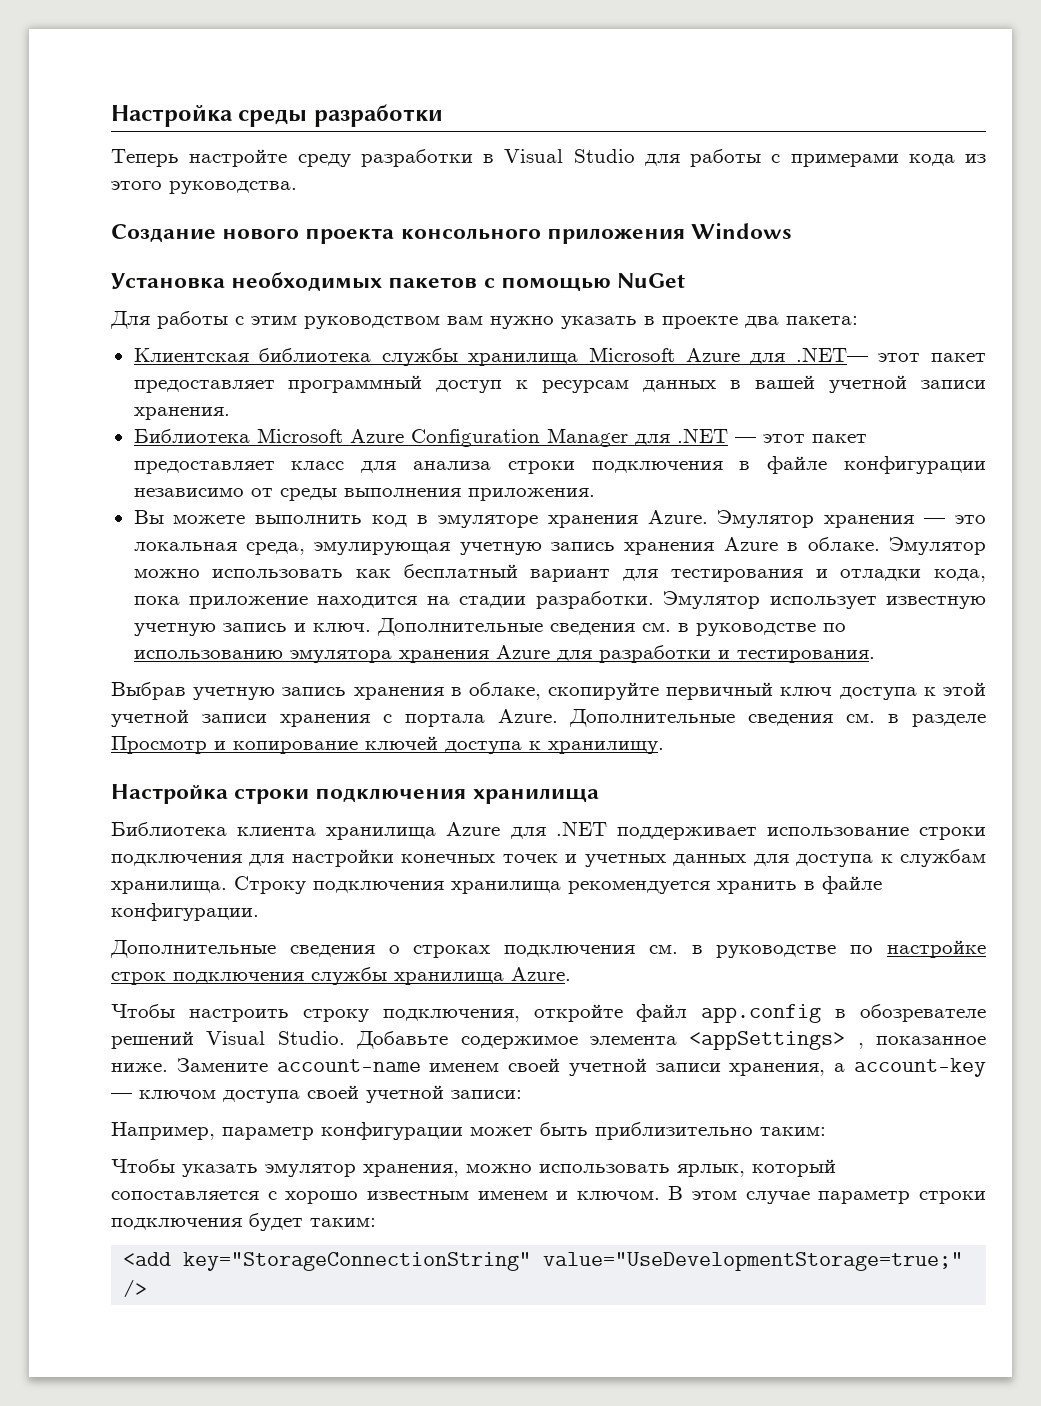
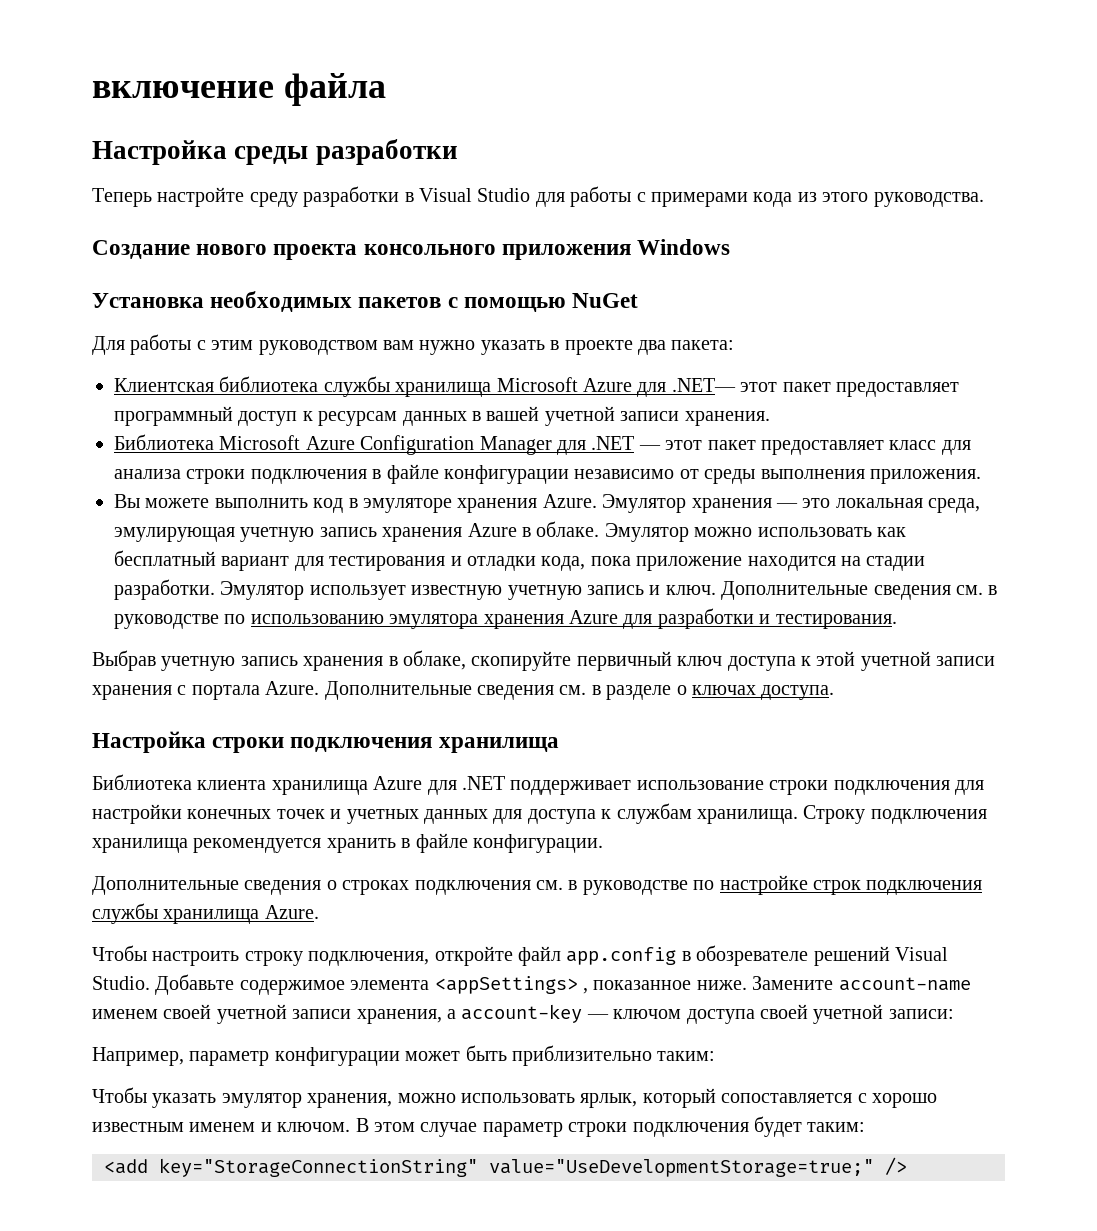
(111, 115) none -> [92,73,386,106] включение файла //
[111,736,664,754] Просмотр и копирование ключей доступа к хранилищу. -> [676,685,835,700] о ключах доступа.

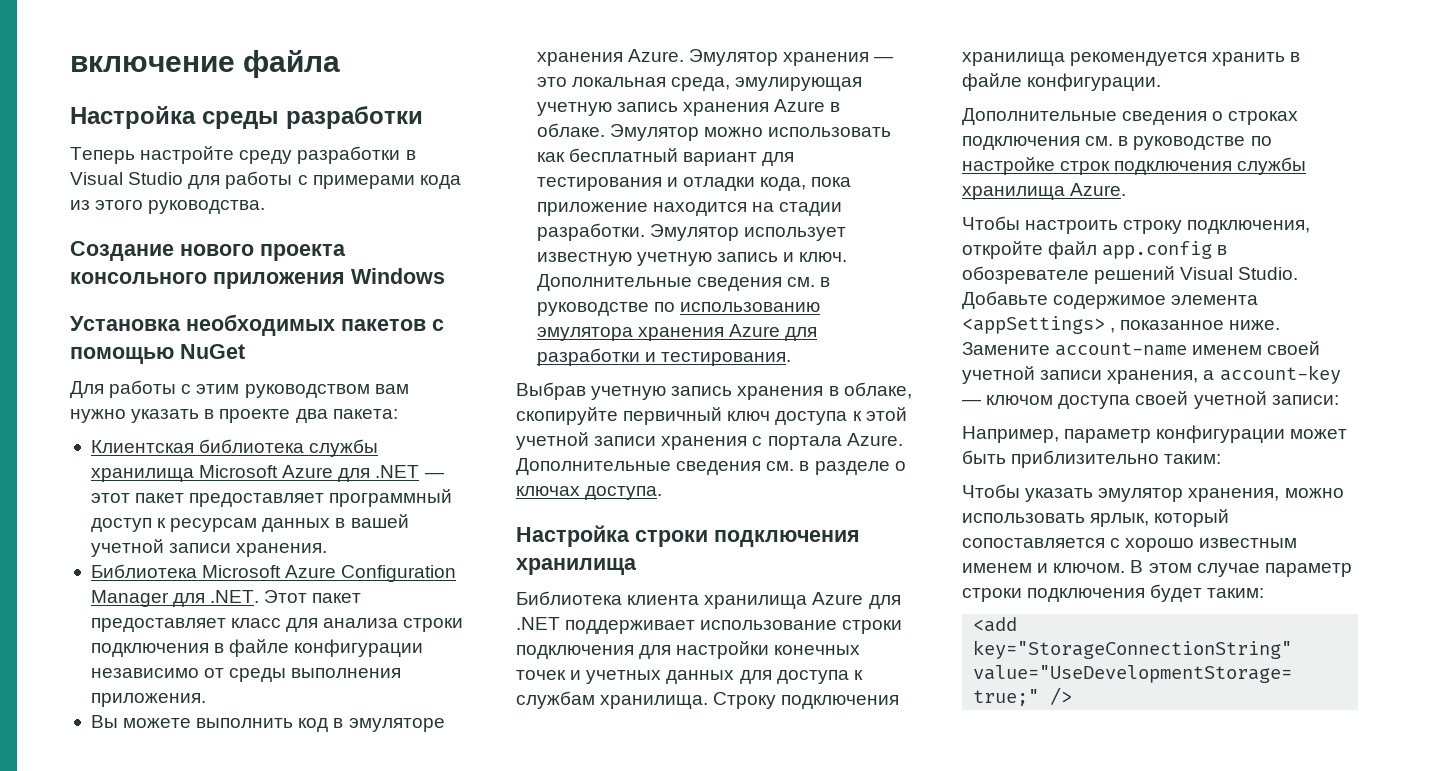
[671,378,736,392] .NET— -> [375,465,444,478] .NET —
[591,436,703,450] .NET — этот -> [210,590,308,603] .NET. Этот

